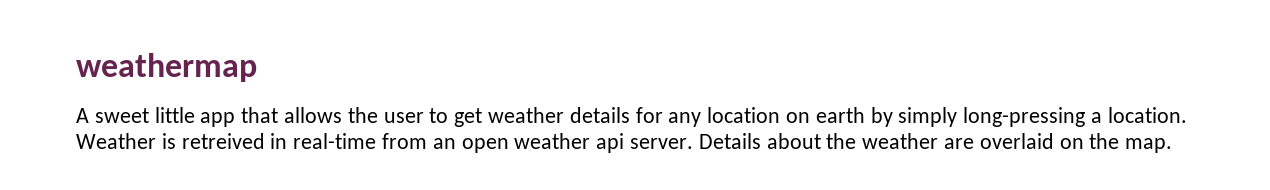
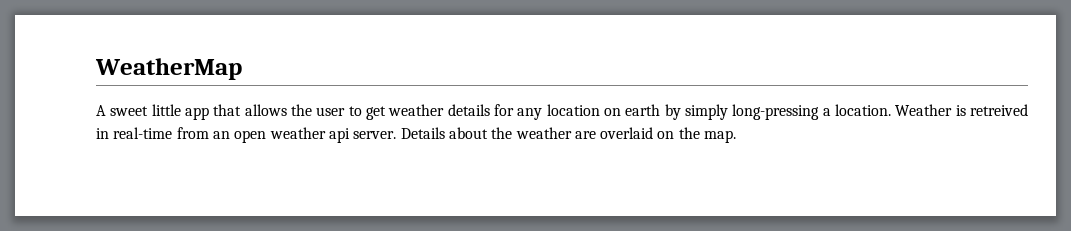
[76,53,257,82] weathermap -> [95,58,242,80] WeatherMap

